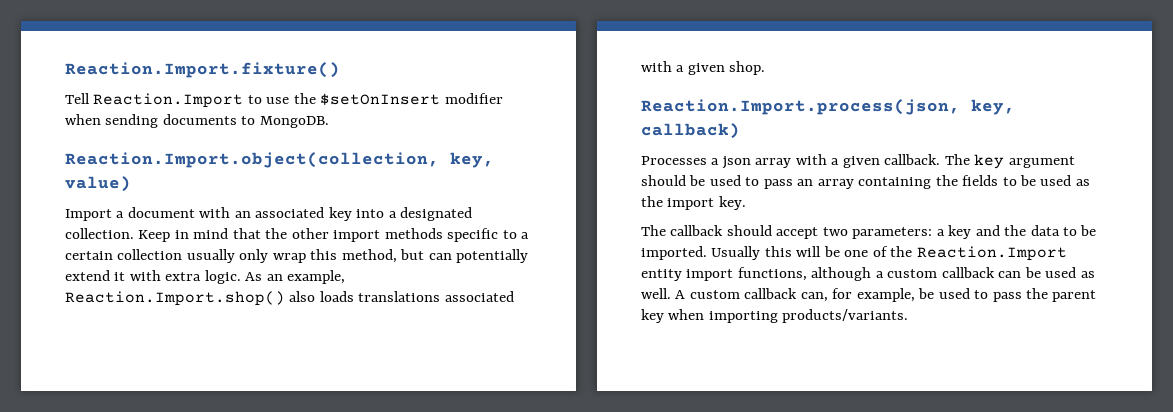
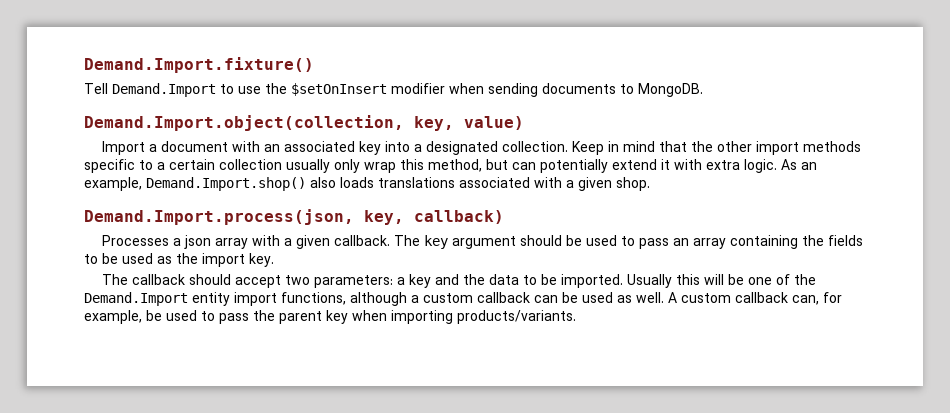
[65,62,340,78] Reaction.Import.fixture() -> [84,57,314,73] Demand.Import.fixture()
[93,93,244,108] Reaction.Import -> [112,83,216,97] Demand.Import
[65,152,439,168] Reaction.Import.object(collection, -> [84,115,404,131] Demand.Import.object(collection,
[65,291,285,306] Reaction.Import.shop() -> [146,177,306,191] Demand.Import.shop()
[641,99,960,115] Reaction.Import.process(json, -> [84,209,354,225] Demand.Import.process(json,
[916,246,1067,261] Reaction.Import -> [84,292,188,306] Demand.Import

